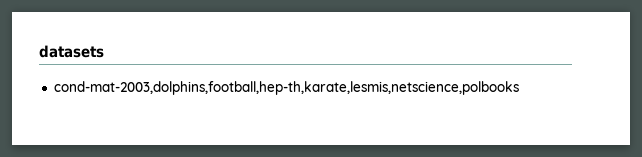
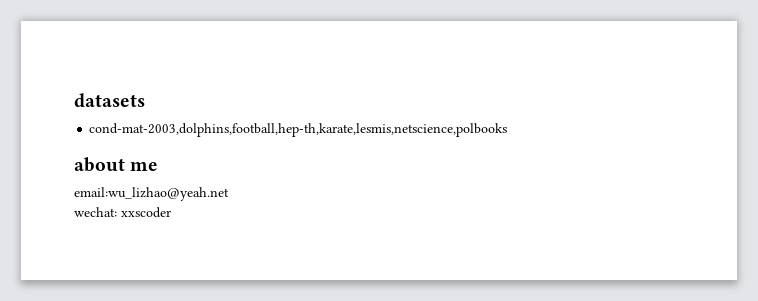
(519, 88) none -> [74,157,159,172] [74,187,229,201] [74,207,171,218] // about me // email:wu_lizhao@yeah.net // wechat: xxscoder

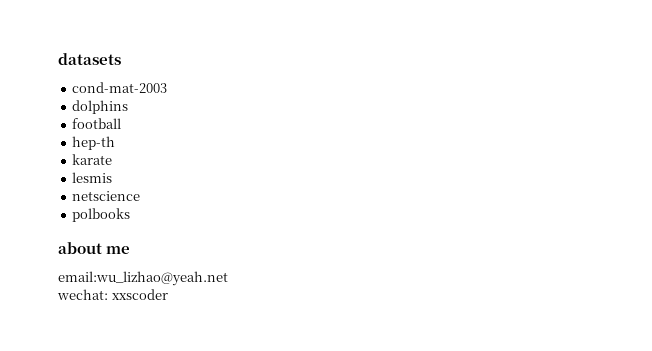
[89,123,508,137] cond-mat-2003,dolphins,football,hep-th,karate,lesmis,netscience,polbooks -> [72,82,168,93] [72,100,129,114] [72,118,122,129] [72,136,116,150] [72,154,113,165] [72,172,113,183] [72,191,141,201] [72,208,131,222] cond-mat-2003 // dolphins // football // hep-th // karate // lesmis // netscience // polbooks

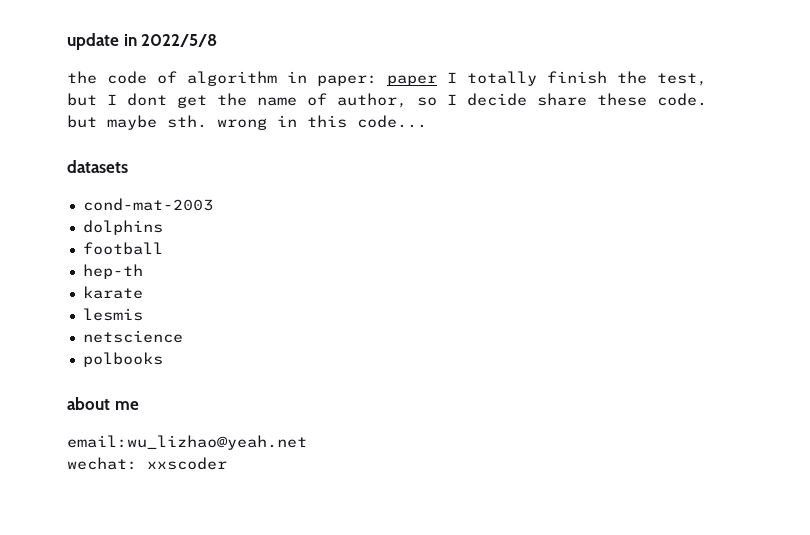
(58, 59) none -> [67,33,218,50] [67,71,707,86] [67,93,707,108] [67,115,427,130] update in 2022/5/8 // the code of algorithm in paper: paper I totally finish the test, but I dont get the name of author, so I decide share these code. but maybe sth. wrong in this code... //

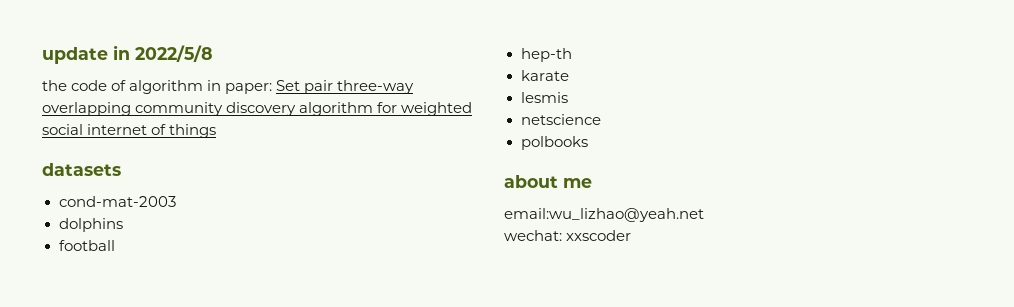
[387,71,707,86] [67,93,707,108] [67,115,427,130] paper I totally finish the test, but I dont get the name of author, so I decide share these code. but maybe sth. wrong in this code... -> [276,80,415,94] [42,102,473,116] [42,124,217,138] Set pair three-way overlapping community discovery algorithm for weighted social internet of things

